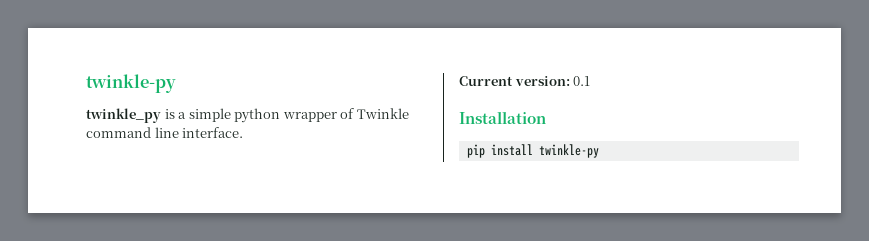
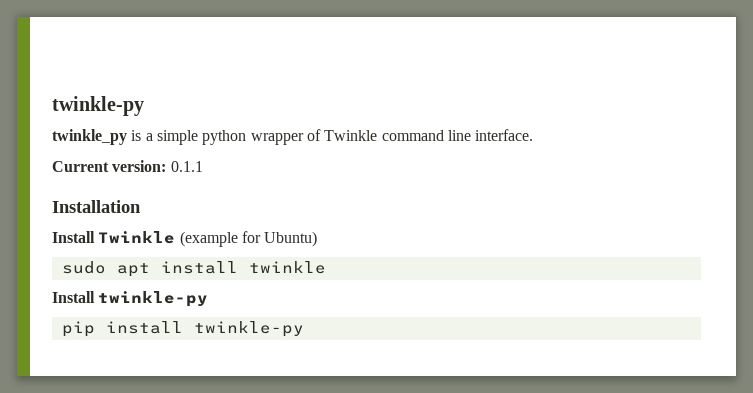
[573,76,591,86] 0.1 -> [170,161,203,172] 0.1.1
(546, 117) none -> [52,231,318,247] [61,261,326,277] [52,291,209,307] // Install Twinkle (example for Ubuntu) // sudo apt install twinkle // Install twinkle-py

